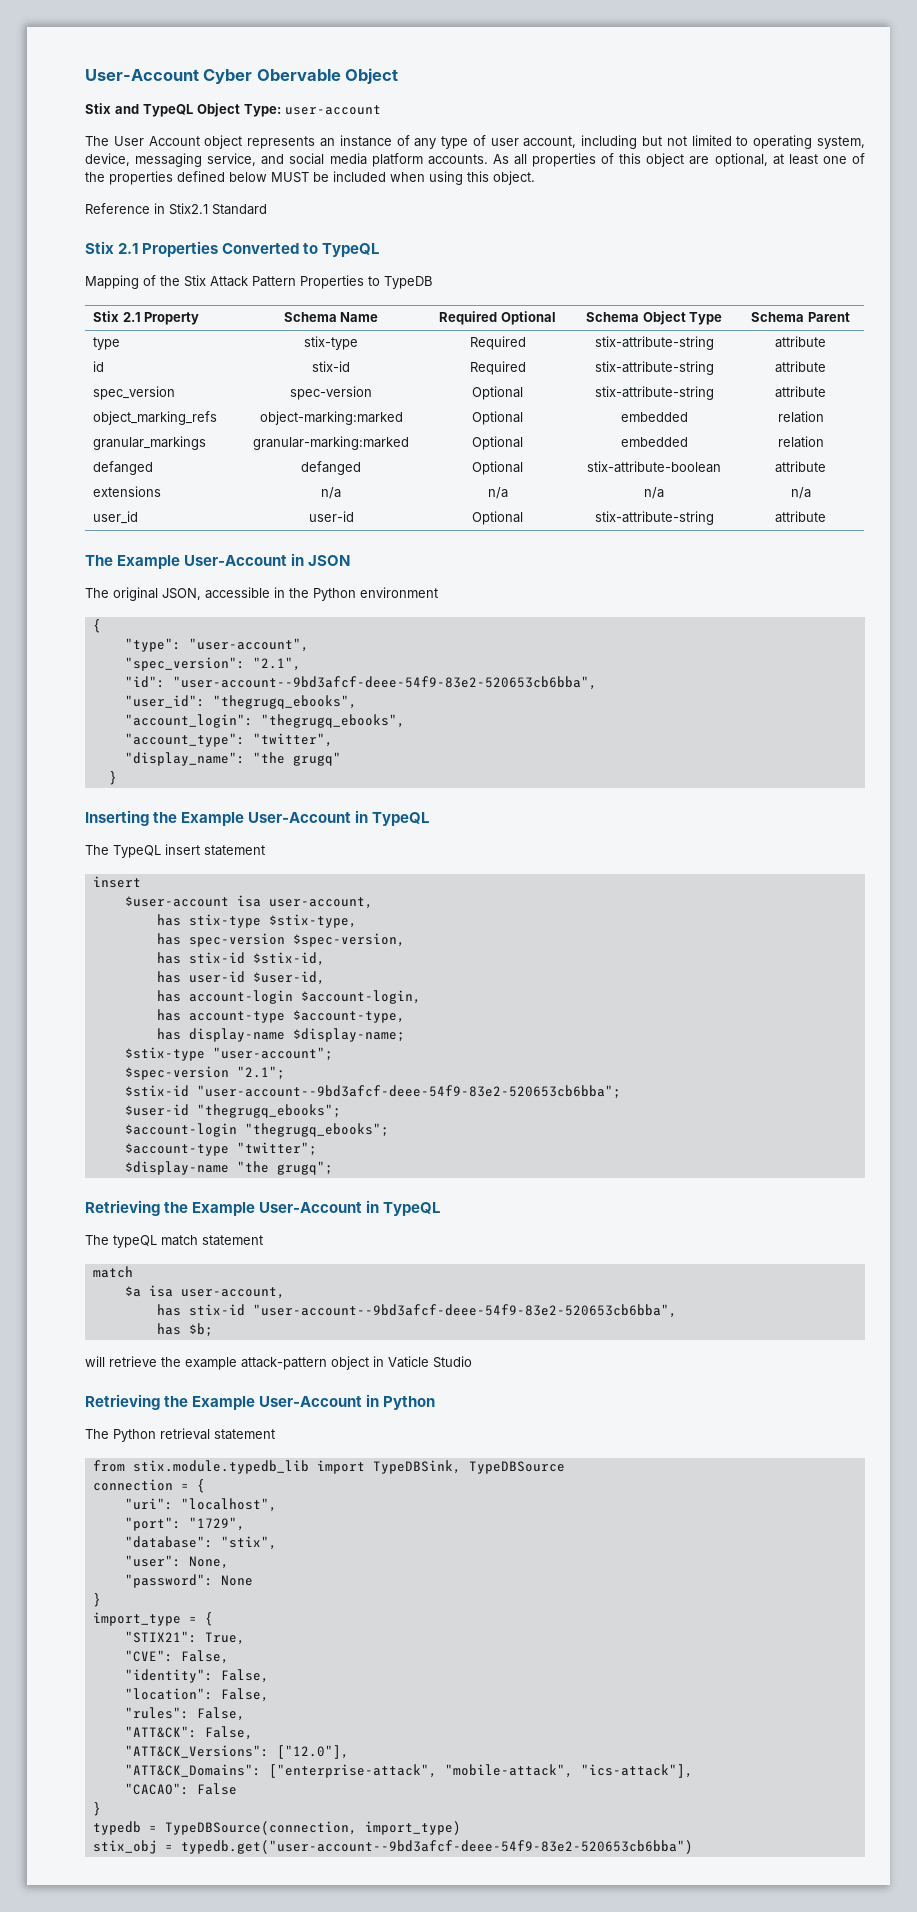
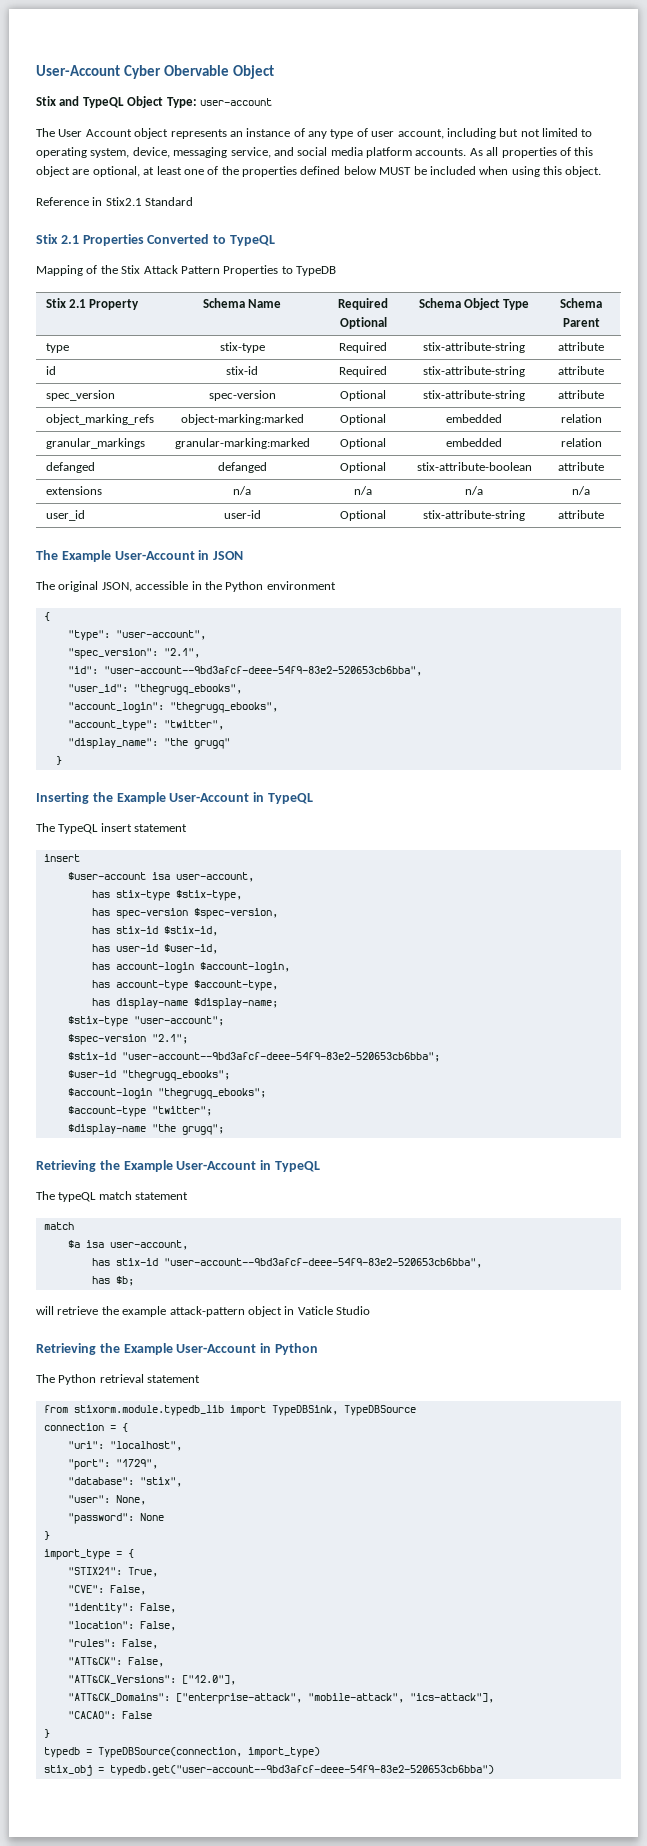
[132,1460,309,1474] stix.module.typedb_lib -> [73,1405,224,1416] stixorm.module.typedb_lib

